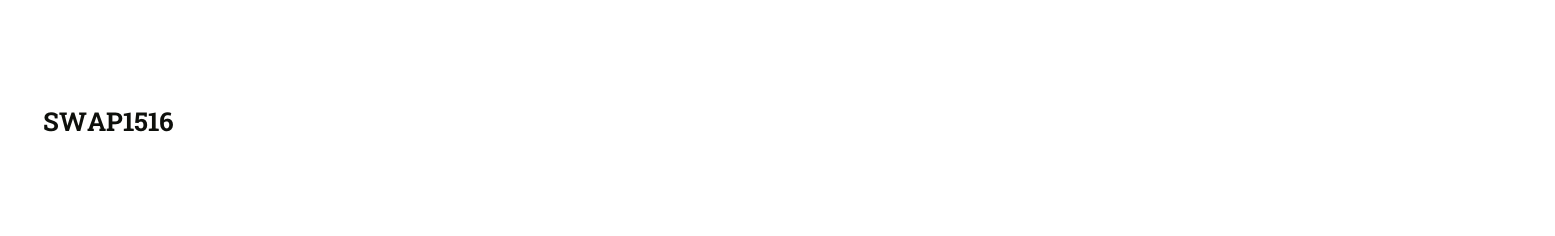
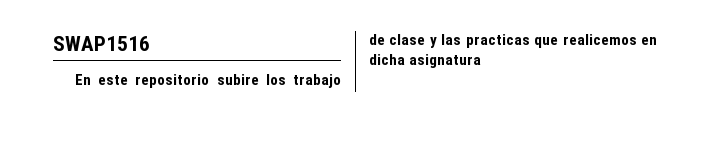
(174, 122) none -> [74,74,341,88] [369,34,657,48] [369,54,482,68] // En este repositorio subire los trabajo de clase y las practicas que realicemos en dicha asignatura

